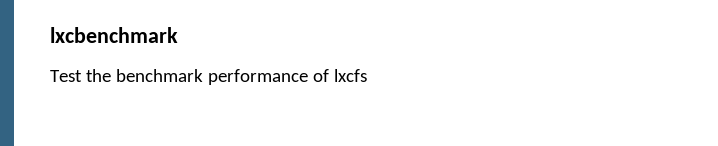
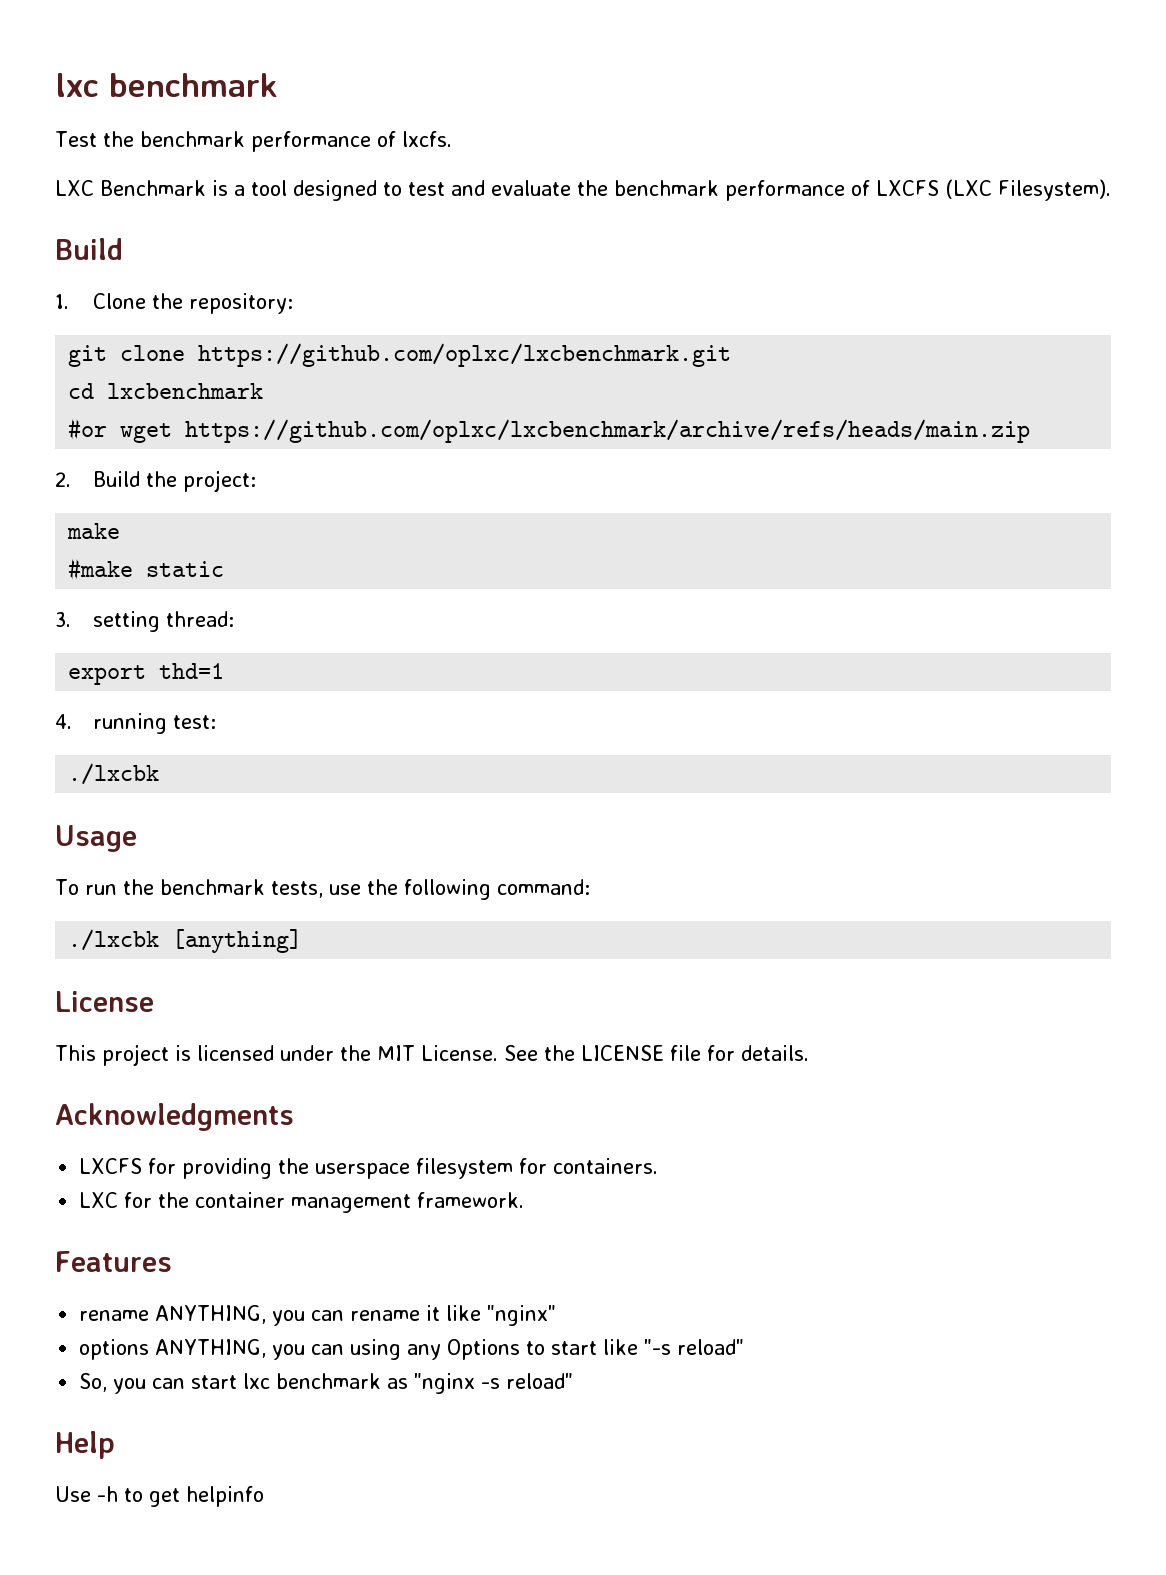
[50,27,178,43] lxcbenchmark -> [55,73,278,97] lxc benchmark
[333,69,367,82] lxcfs -> [401,131,452,147] [55,179,1111,201] [55,238,123,260] [55,293,293,314] [68,343,732,367] [68,383,264,399] [68,418,1031,443] [55,470,256,492] [67,523,121,539] [68,558,225,580] [55,611,234,632] [68,663,225,685] [55,713,216,734] [68,763,160,785] [55,825,137,852] [55,879,590,900] [68,929,303,953] [55,991,154,1012] [55,1044,809,1066] [55,1103,294,1131] [79,1158,659,1179] [79,1192,525,1213] [55,1251,172,1272] [79,1305,557,1326] [79,1339,745,1360] [79,1373,574,1394] [55,1431,115,1459] [55,1486,264,1507] lxcfs. // LXC Benchmark is a tool designed to test and evaluate the benchmark performance of LXCFS (LXC Filesystem). // Build // 1. Clone the repository: // git clone https://github.com/oplxc/lxcbenchmark.git // cd lxcbenchmark // #or wget https://github.com/oplxc/lxcbenchmark/archive/refs/heads/main.zip // 2. Build the project: // make // #make static // 3. setting thread: // export thd=1 // 4. running test: // ./lxcbk // Usage // To run the benchmark tests, use the following command: // ./lxcbk [anything] // License // This project is licensed under the MIT License. See the LICENSE file for details. // Acknowledgments // LXCFS for providing the userspace filesystem for containers. // LXC for the container management framework. // Features // rename ANYTHING, you can rename it like "nginx" // options ANYTHING, you can using any Options to start like "-s reload" // So, you can start lxc benchmark as "nginx -s reload" // Help // Use -h to get helpinfo

